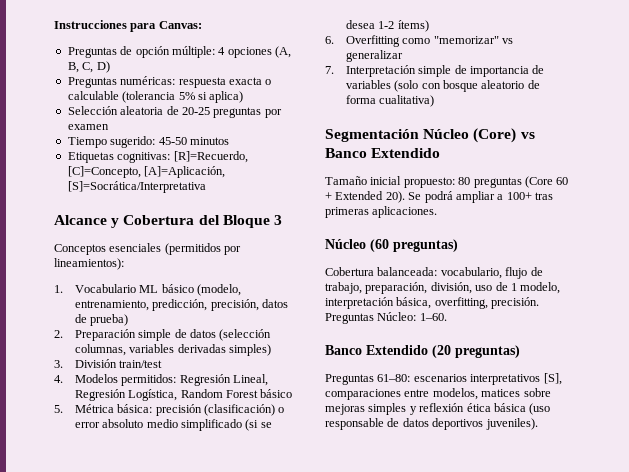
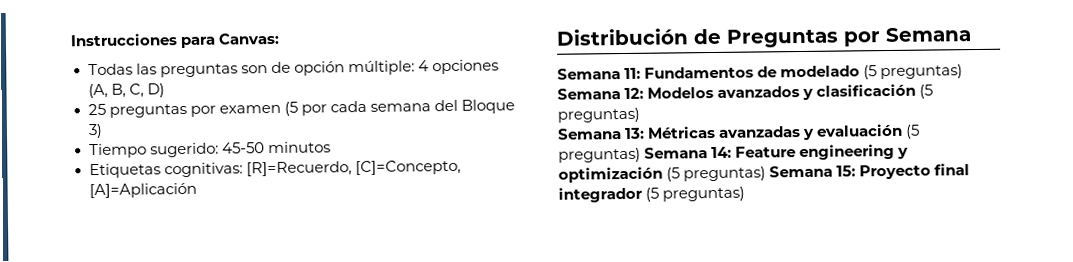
[67,47,117,58] Preguntas -> [87,63,268,78] Todas las preguntas son
[67,76,272,88] [67,91,244,103] [67,106,282,118] [67,124,109,130] Preguntas numéricas: respuesta exacta o calculable (tolerancia 5% si aplica) // Selección aleatoria de 20-25 preguntas por examen -> [87,99,515,118] [87,123,103,139] 25 preguntas por examen (5 por cada semana del Bloque 3)
[144,166,226,178] [67,181,206,193] [54,215,282,228] [54,243,242,255] [54,258,124,270] [54,284,241,296] [74,299,288,311] [74,314,129,326] [54,329,272,341] [74,344,271,356] [54,359,163,368] [54,374,268,386] [74,389,293,401] [54,404,285,416] [74,419,272,431] [345,20,429,32] [325,35,513,47] [345,50,403,62] [325,65,545,77] [345,80,540,92] [345,95,435,107] [325,128,535,143] [325,148,441,158] [325,176,569,188] [325,191,553,203] [325,206,438,218] [325,239,458,252] [325,267,543,279] [325,282,561,294] [325,297,540,309] [325,312,447,324] [325,345,520,358] [325,373,562,385] [325,388,551,400] [325,403,551,415] [325,418,538,430] [A]=Aplicación, [S]=Socrática/Interpretativa // Alcance y Cobertura del Bloque 3 // Conceptos esenciales (permitidos por lineamientos): // 1. Vocabulario ML básico (modelo, entrenamiento, predicción, precisión, datos de prueba) // 2. Preparación simple de datos (selección columnas, variables derivadas simples) // 3. División train/test // 4. Modelos permitidos: Regresión Lineal, Regresión Logística, Random Forest básico // 5. Métrica básica: precisión (clasificación) o error absoluto medio simplificado (si se desea 1-2 ítems) // 6. Overfitting como "memorizar" vs generalizar // 7. Interpretación simple de importancia de variables (solo con bosque aleatorio de forma cualitativa) // Segmentación Núcleo (Core) vs Banco Extendido // Tamaño inicial propuesto: 80 preguntas (Core 60 + Extended 20). Se podrá ampliar a 100+ tras primeras aplicaciones. // Núcleo (60 preguntas) // Cobertura balanceada: vocabulario, flujo de trabajo, preparación, división, uso de 1 modelo, interpretación básica, overfitting, precisión. Preguntas Núcleo: 1–60. // Banco Extendido (20 preguntas) // Preguntas 61–80: escenarios interpretativos [S], comparaciones entre modelos, matices sobre mejoras simples y reflexión ética básica (uso responsable de datos deportivos juveniles). -> [88,182,197,199] [556,27,972,48] [557,64,964,80] [557,83,934,100] [557,107,640,123] [557,123,921,140] [558,143,910,163] [558,163,971,183] [558,186,746,203] [A]=Aplicación // Distribución de Preguntas por Semana // Semana 11: Fundamentos de modelado (5 preguntas) Semana 12: Modelos avanzados y clasificación (5 preguntas) // Semana 13: Métricas avanzadas y evaluación (5 preguntas) Semana 14: Feature engineering y optimización (5 preguntas) Semana 15: Proyecto final integrador (5 preguntas)

